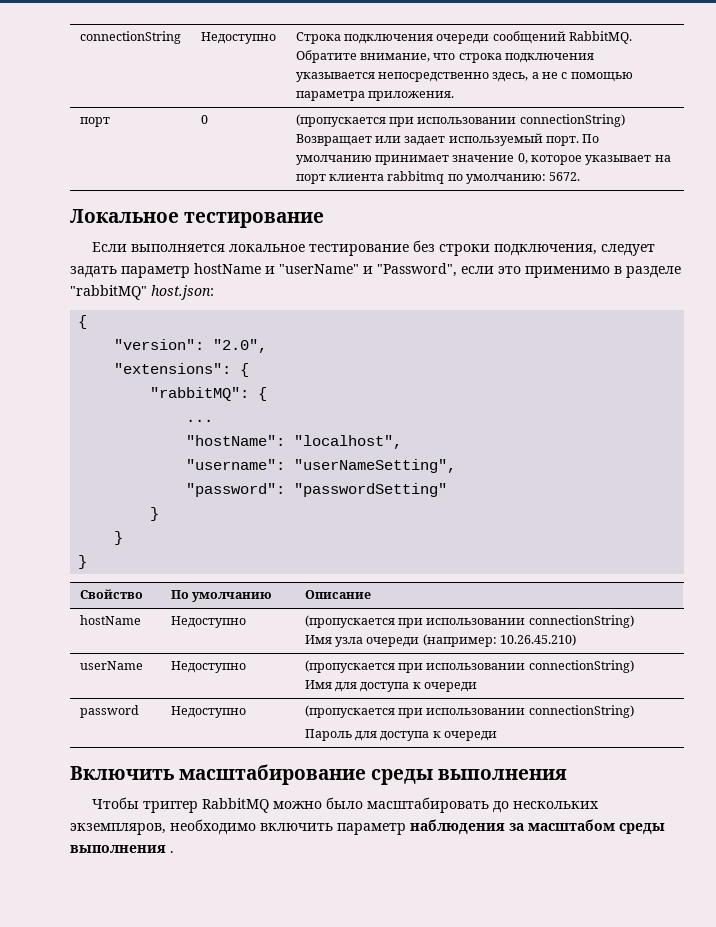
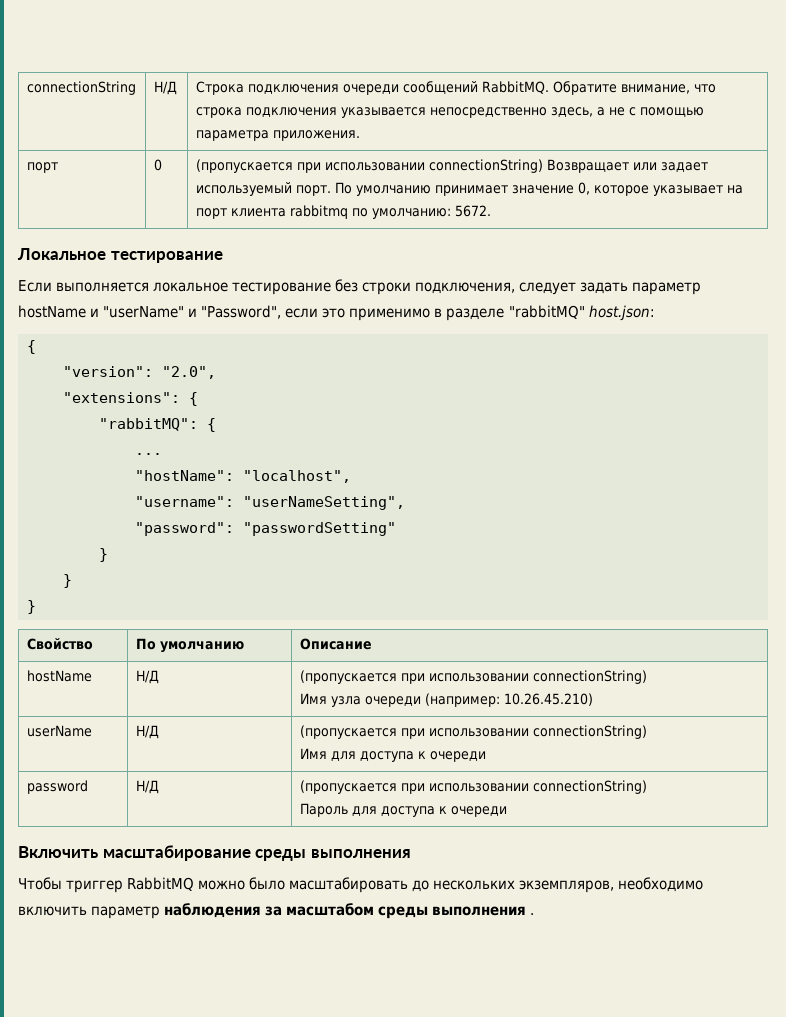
[200,32,276,44] Недоступно -> [153,81,177,95] Н/Д
[170,616,246,628] Недоступно -> [135,670,159,684] Н/Д
[170,661,246,673] Недоступно -> [135,725,159,739] Н/Д
[170,706,246,718] Недоступно -> [135,780,159,794] Н/Д

